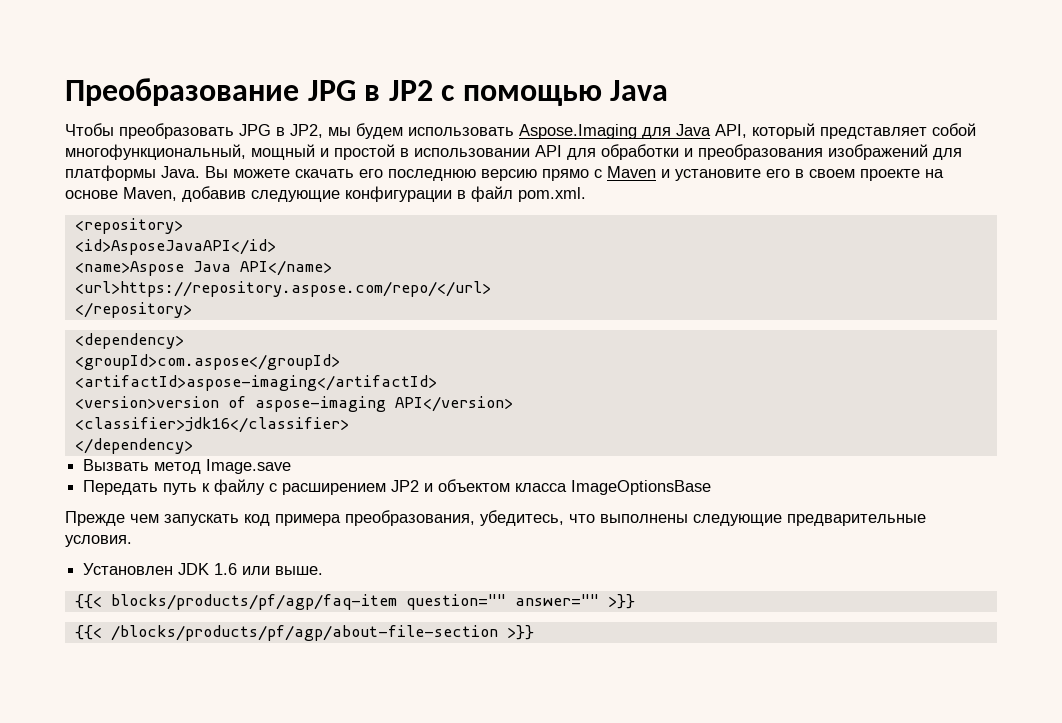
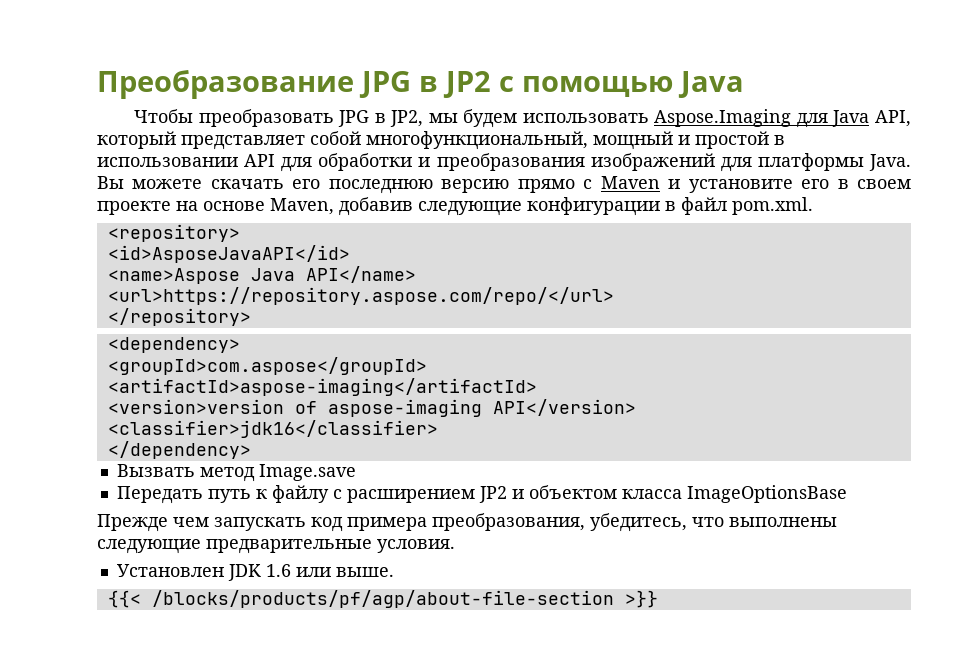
[74,594,635,610] // {{< blocks/products/pf/agp/faq-item question="" answer="" >}} -> (394, 572) none

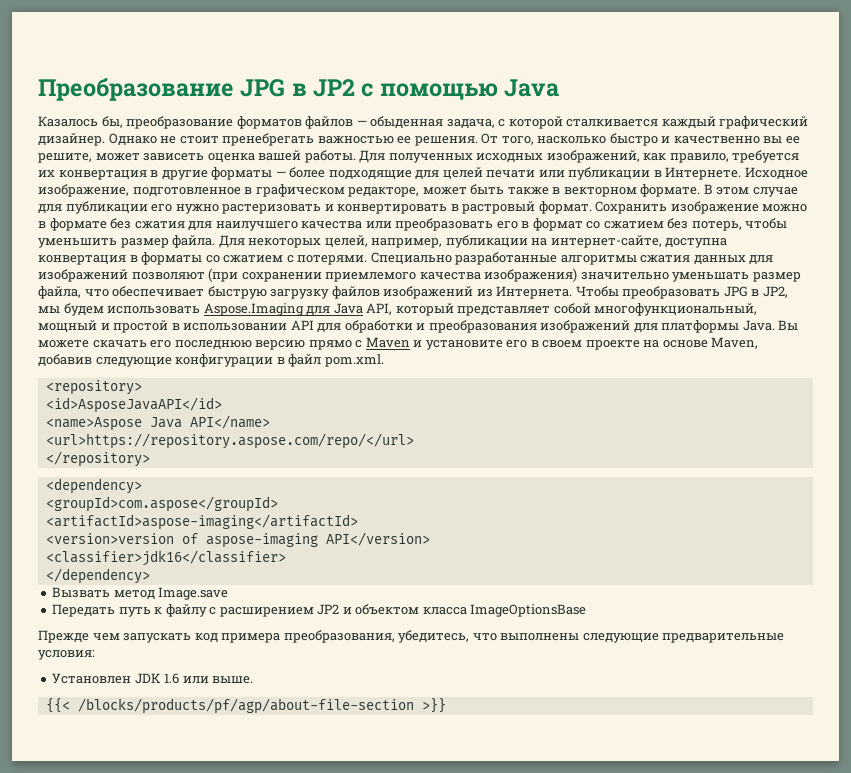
(744, 84) none -> [38,116,809,129] [38,133,800,146] [38,150,800,163] [38,167,808,180] [38,184,798,197] [38,201,808,214] [38,218,788,231] [38,235,728,248] [38,252,774,265] [38,268,801,282] [38,286,573,299] Казалось бы, преобразование форматов файлов — обыденная задача, с которой сталкивается каждый графический дизайнер. Однако не стоит пренебрегать важностью ее решения. От того, насколько быстро и качественно вы ее решите, может зависеть оценка вашей работы. Для полученных исходных изображений, как правило, требуется их конвертация в другие форматы — более подходящие для целей печати или публикации в Интернете. Исходное изображение, подготовленное в графическом редакторе, может быть также в векторном формате. В этом случае для публикации его нужно растеризовать и конвертировать в растровый формат. Сохранить изображение можно в формате без сжатия для наилучшего качества или преобразовать его в формат со сжатием без потерь, чтобы уменьшить размер файла. Для некоторых целей, например, публикации на интернет-сайте, доступна конвертация в форматы со сжатием с потерями. Специально разработанные алгоритмы сжатия данных для изображений позволяют (при сохранении приемлемого качества изображения) значительно уменьшать размер файла, что обеспечивает быструю загрузку файлов изображений из Интернета.
[377,539,455,553] условия. -> [38,650,95,660] условия:

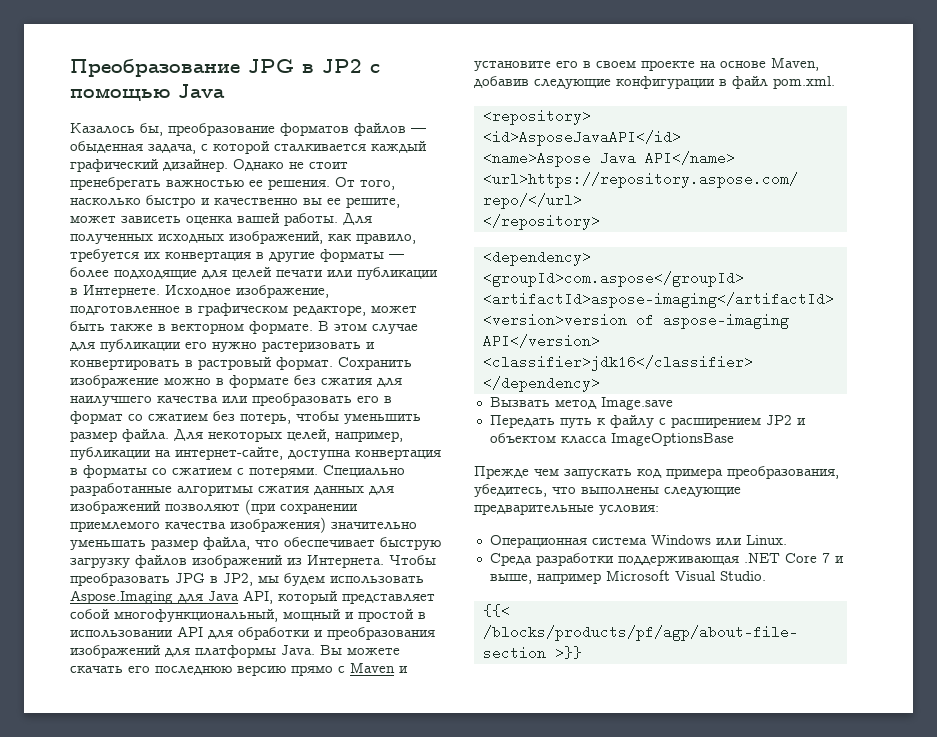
[52,673,254,684] Установлен JDK 1.6 или выше. -> [489,535,787,548] [489,553,844,566] [489,570,766,584] Операционная система Windows или Linux. // Среда разработки поддерживающая .NET Core 7 и выше, например Microsoft Visual Studio.

